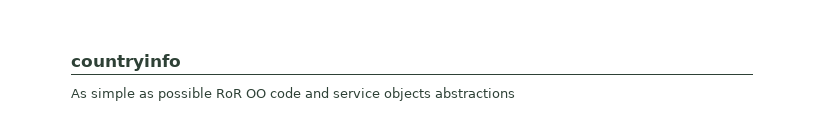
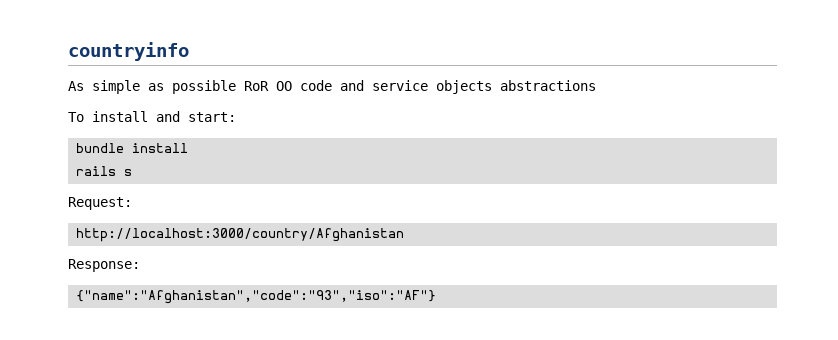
(515, 92) none -> [68,111,236,122] [76,143,189,153] [76,166,133,176] [68,197,132,210] [76,228,405,242] [68,259,140,272] [76,290,437,304] // To install and start: // bundle install // rails s // Request: // http://localhost:3000/country/Afghanistan // Response: // {"name":"Afghanistan","code":"93","iso":"AF"}

